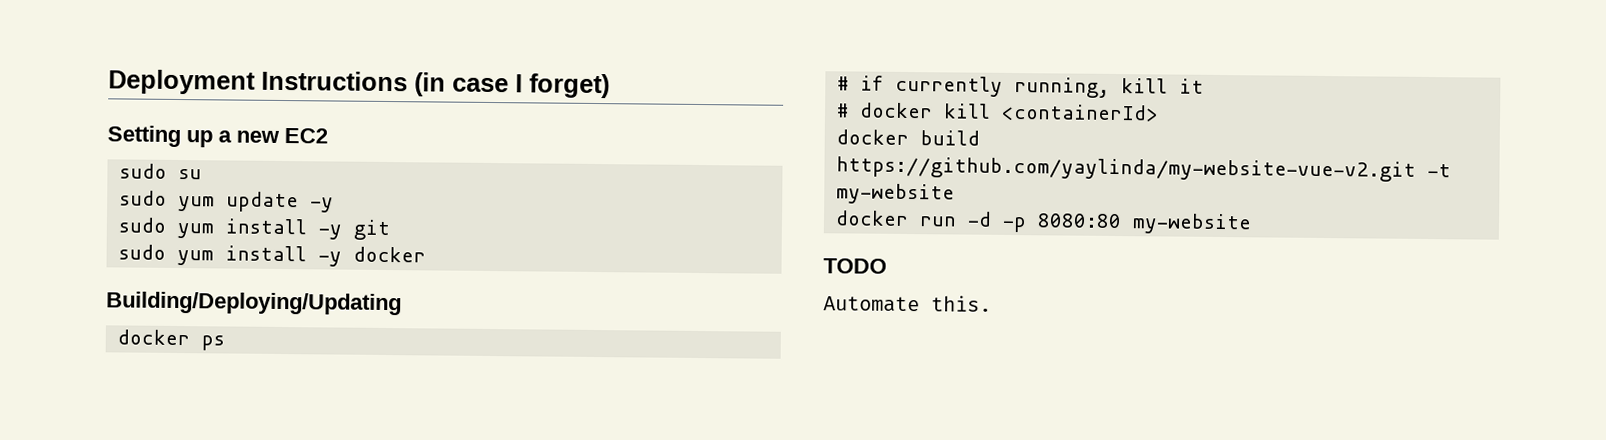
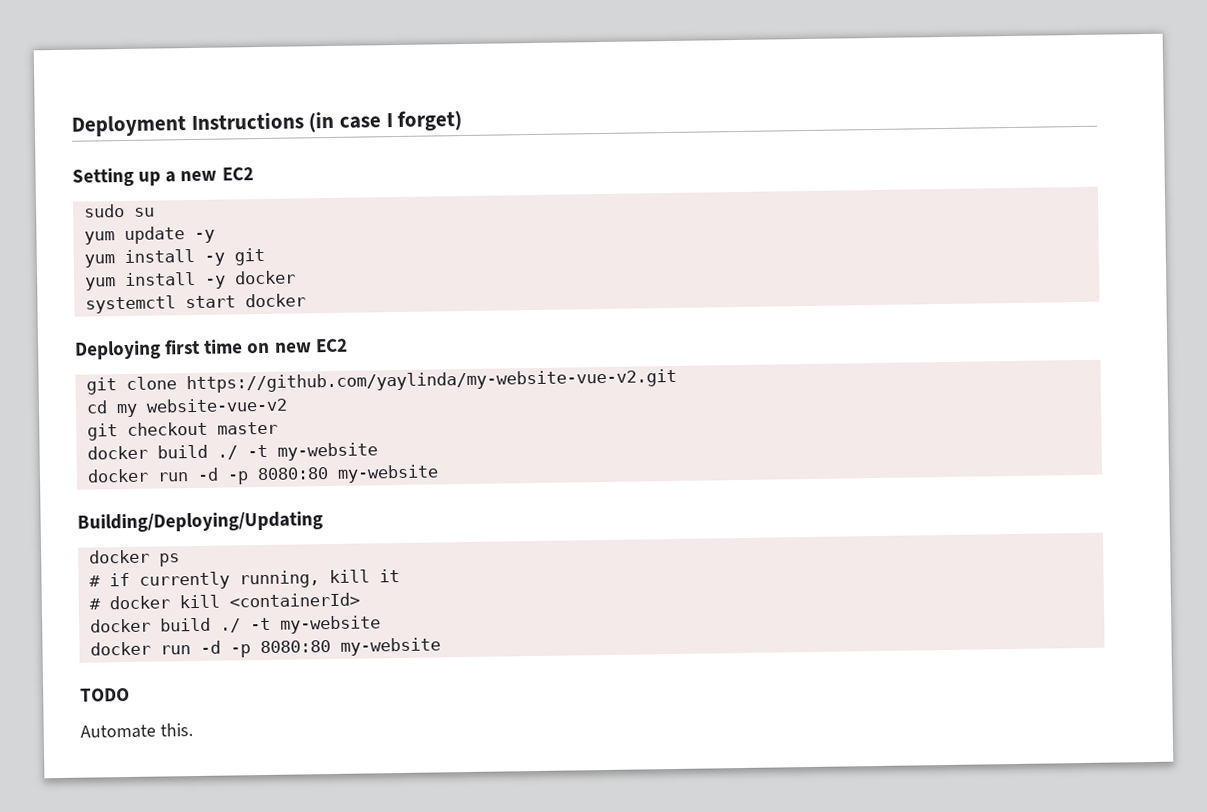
[119,190,167,206] sudo -> (155, 212) none
[118,217,166,233] sudo -> (215, 236) none
[118,244,166,260] sudo -> (265, 256) none
(426, 254) none -> [84,293,306,314] [75,338,348,360] [85,368,677,395] [85,397,288,418] [86,421,278,441] [86,442,378,461] [86,464,439,485] // systemctl start docker // Deploying first time on new EC2 // git clone https://github.com/yaylinda/my-website-vue-v2.git // cd my website-vue-v2 // git checkout master // docker build ./ -t my-website // docker run -d -p 8080:80 my-website
[836,156,1416,182] https://github.com/yaylinda/my-website-vue-v2.git -> [219,618,241,633] ./

